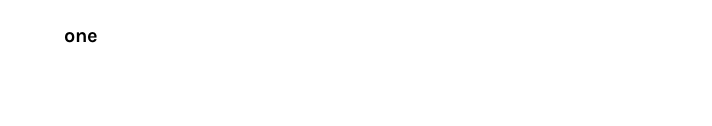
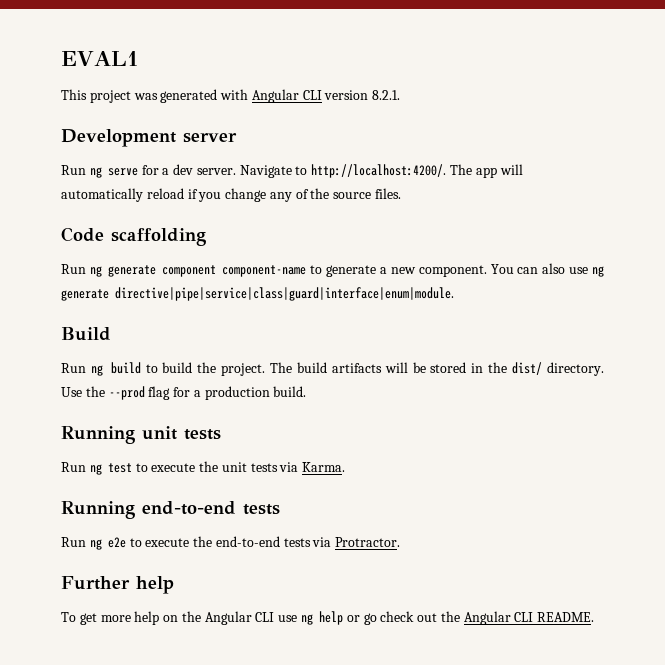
[64,32,98,43] one -> [61,51,138,66] [61,89,401,103] [61,129,237,147] [61,164,523,178] [61,188,402,202] [61,227,206,246] [61,263,605,277] [61,287,454,301] [61,327,111,341] [61,362,605,376] [61,386,307,400] [61,426,221,444] [61,461,346,475] [61,501,280,519] [61,536,401,550] [61,576,174,594] [61,611,595,625] EVAL1 // This project was generated with Angular CLI version 8.2.1. // Development server // Run ng serve for a dev server. Navigate to http://localhost:4200/. The app will automatically reload if you change any of the source files. // Code scaffolding // Run ng generate component component-name to generate a new component. You can also use ng generate directive|pipe|service|class|guard|interface|enum|module. // Build // Run ng build to build the project. The build artifacts will be stored in the dist/ directory. Use the --prod flag for a production build. // Running unit tests // Run ng test to execute the unit tests via Karma. // Running end-to-end tests // Run ng e2e to execute the end-to-end tests via Protractor. // Further help // To get more help on the Angular CLI use ng help or go check out the Angular CLI README.

